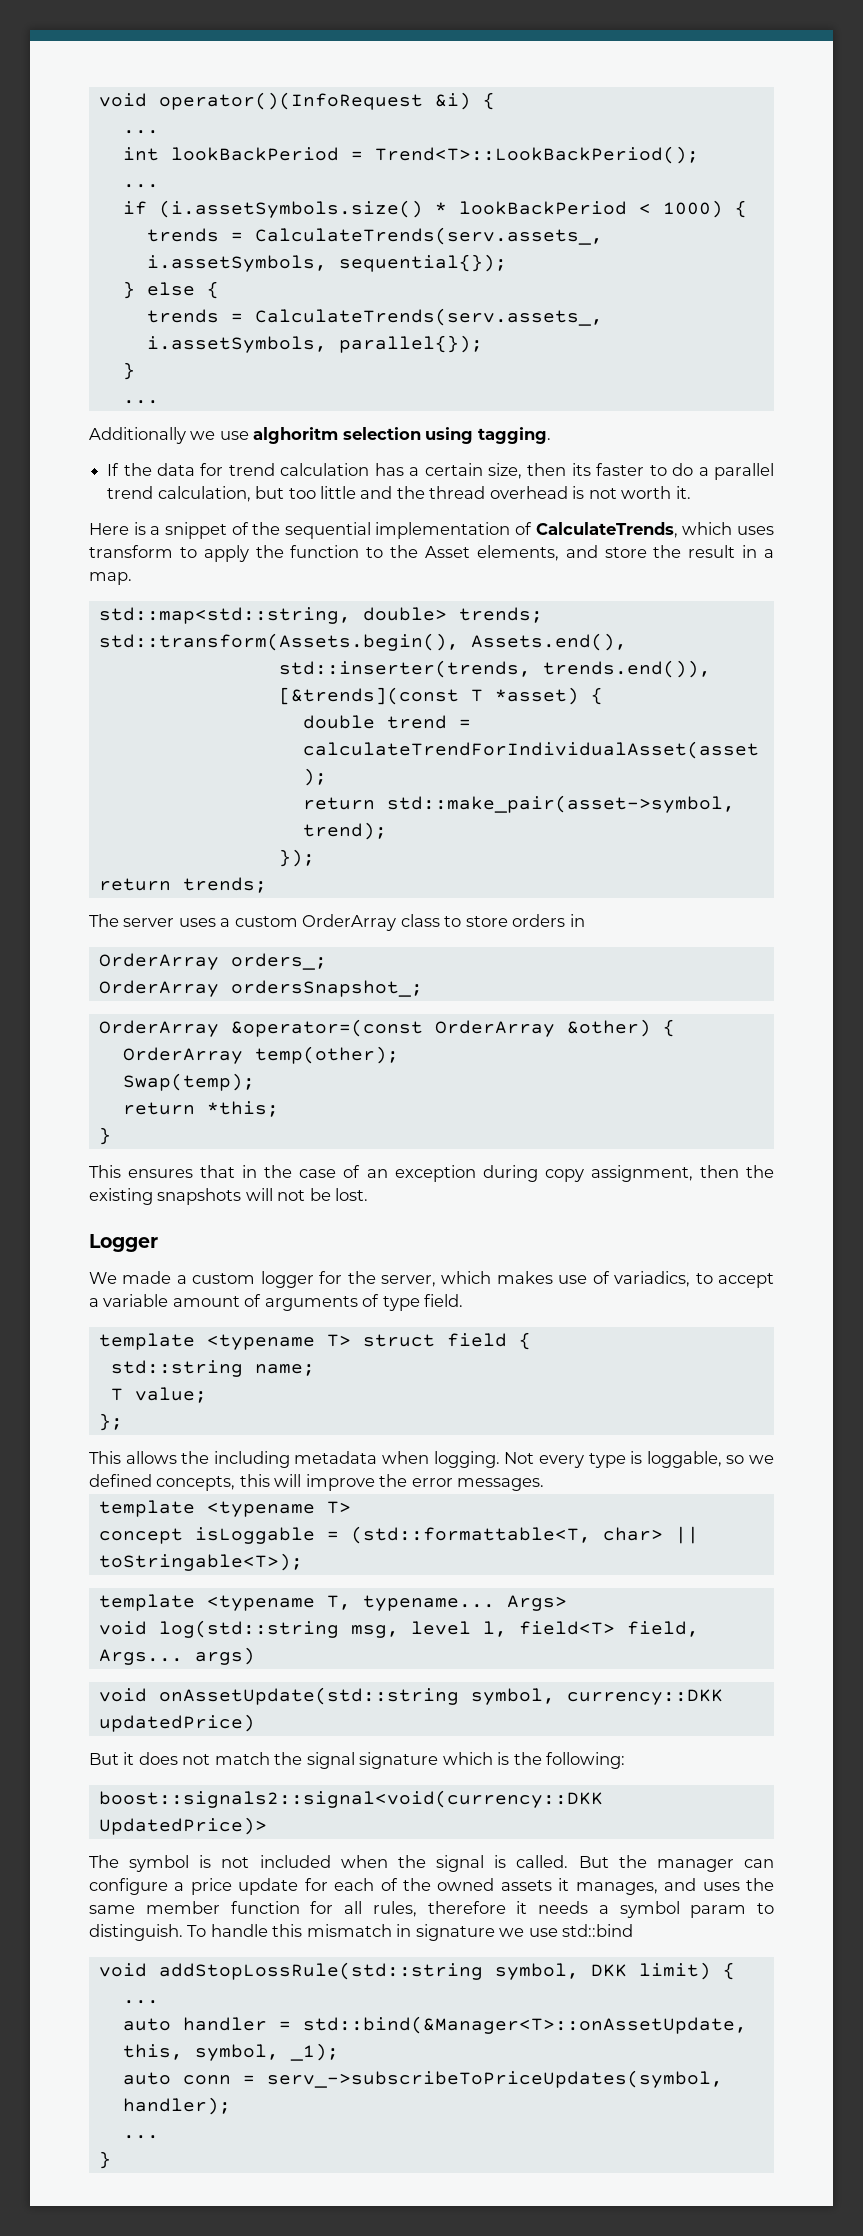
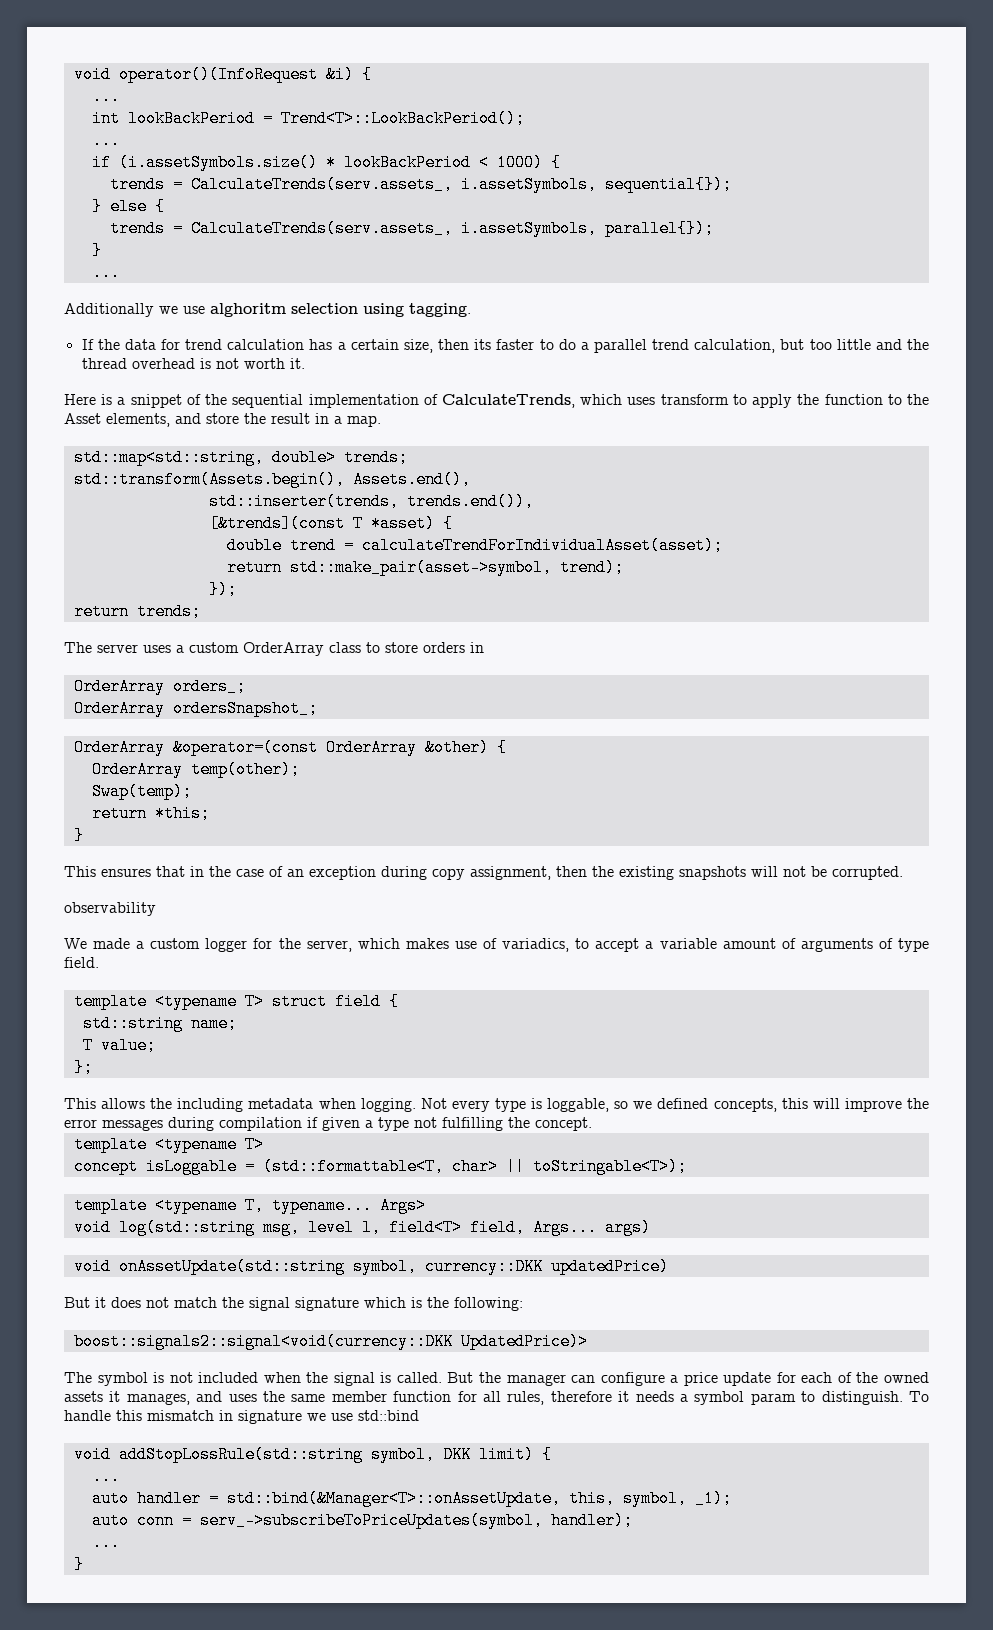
[335,1188,369,1201] [89,1234,158,1252] lost. // Logger -> [832,866,903,880] [64,902,156,916] corrupted. // observability
[457,1478,545,1491] messages. -> [102,1117,592,1131] messages during compilation if given a type not fulfilling the concept.

